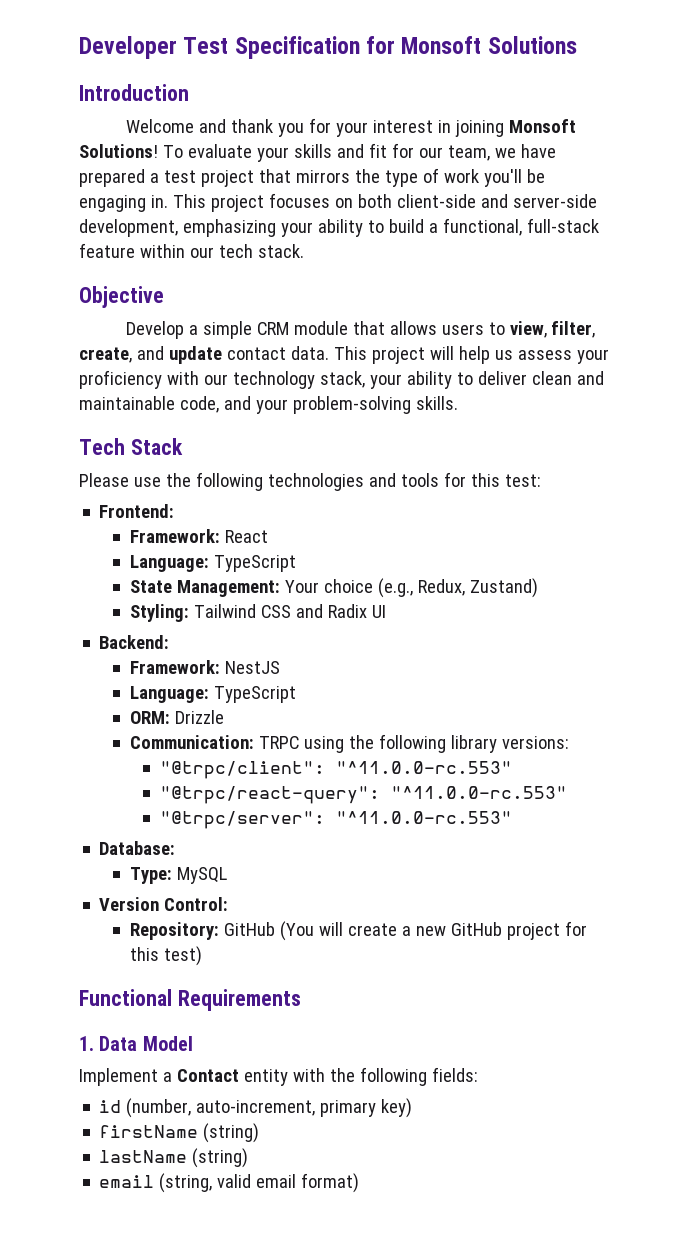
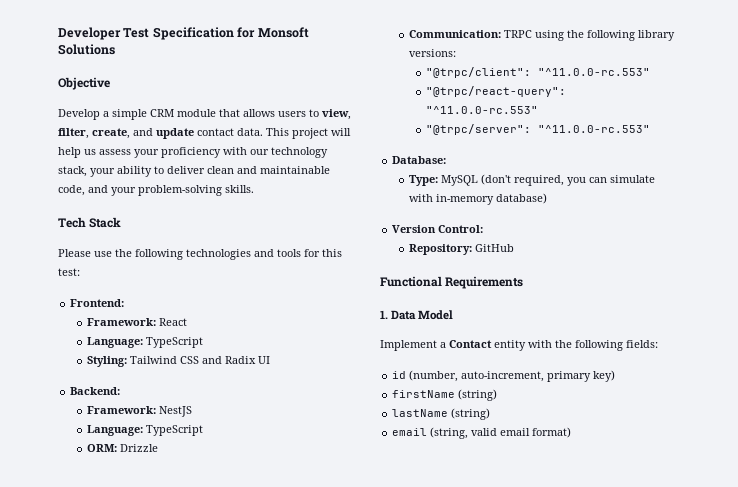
[79,84,189,101] [125,118,576,137] [79,143,556,162] [79,168,545,187] [79,193,597,212] [79,218,599,237] [79,243,304,258] // Introduction // Welcome and thank you for your interest in joining Monsoft Solutions! To evaluate your skills and fit for our team, we have prepared a test project that mirrors the type of work you'll be engaging in. This project focuses on both client-side and server-side development, emphasizing your ability to build a functional, full-stack feature within our tech stack. -> (115, 49) none
[129,578,538,598] // State Management: Your choice (e.g., Redux, Zustand) -> (203, 342) none
[99,897,229,911] [129,921,587,941] [129,946,202,966] // Version Control: // Repository: GitHub (You will create a new GitHub project for this test) -> [480,174,655,186] [408,193,547,205] [392,225,484,233] [408,244,514,255] (don't required, you can simulate with in-memory database) // Version Control: // Repository: GitHub

